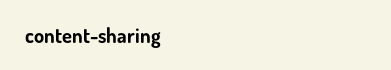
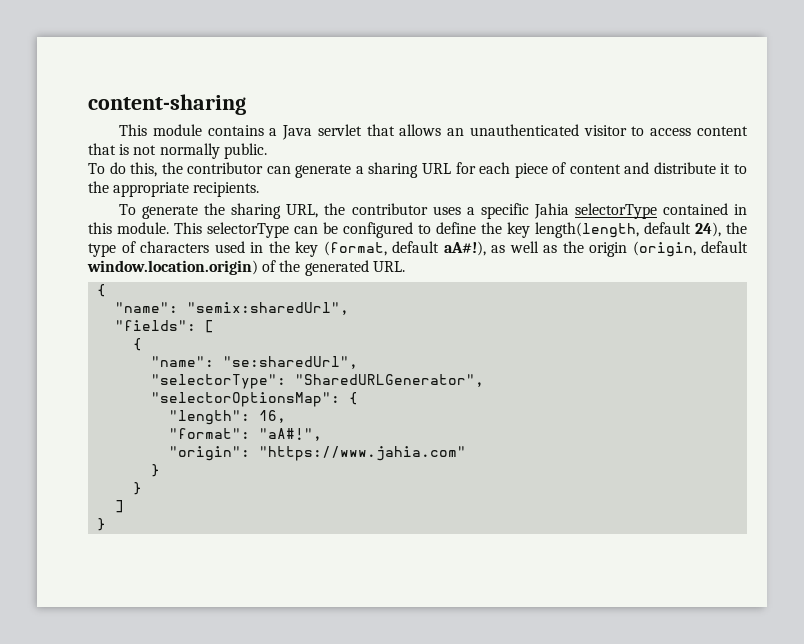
(161, 37) none -> [119,124,748,140] [88,143,267,159] [88,162,747,178] [88,181,260,197] [119,203,747,219] [88,222,747,238] [88,241,748,257] [87,260,405,276] [97,284,107,297] [115,302,350,315] [115,320,215,333] [133,338,143,351] [151,356,359,369] [151,374,485,389] [151,392,359,407] [169,410,287,425] [169,428,323,441] [169,446,467,461] [151,464,161,477] [133,482,143,495] [115,500,125,513] [97,518,107,531] // This module contains a Java servlet that allows an unauthenticated visitor to access content that is not normally public. // To do this, the contributor can generate a sharing URL for each piece of content and distribute it to the appropriate recipients. // To generate the sharing URL, the contributor uses a specific Jahia selectorType contained in this module. This selectorType can be configured to define the key length(length, default 24), the type of characters used in the key (format, default aA#!), as well as the origin (origin, default window.location.origin) of the generated URL. // { // "name": "semix:sharedUrl", // "fields": [ // { // "name": "se:sharedUrl", // "selectorType": "SharedURLGenerator", // "selectorOptionsMap": { // "length": 16, // "format": "aA#!", // "origin": "https://www.jahia.com" // } // } // ] // }

